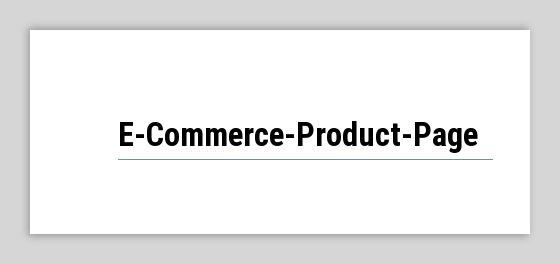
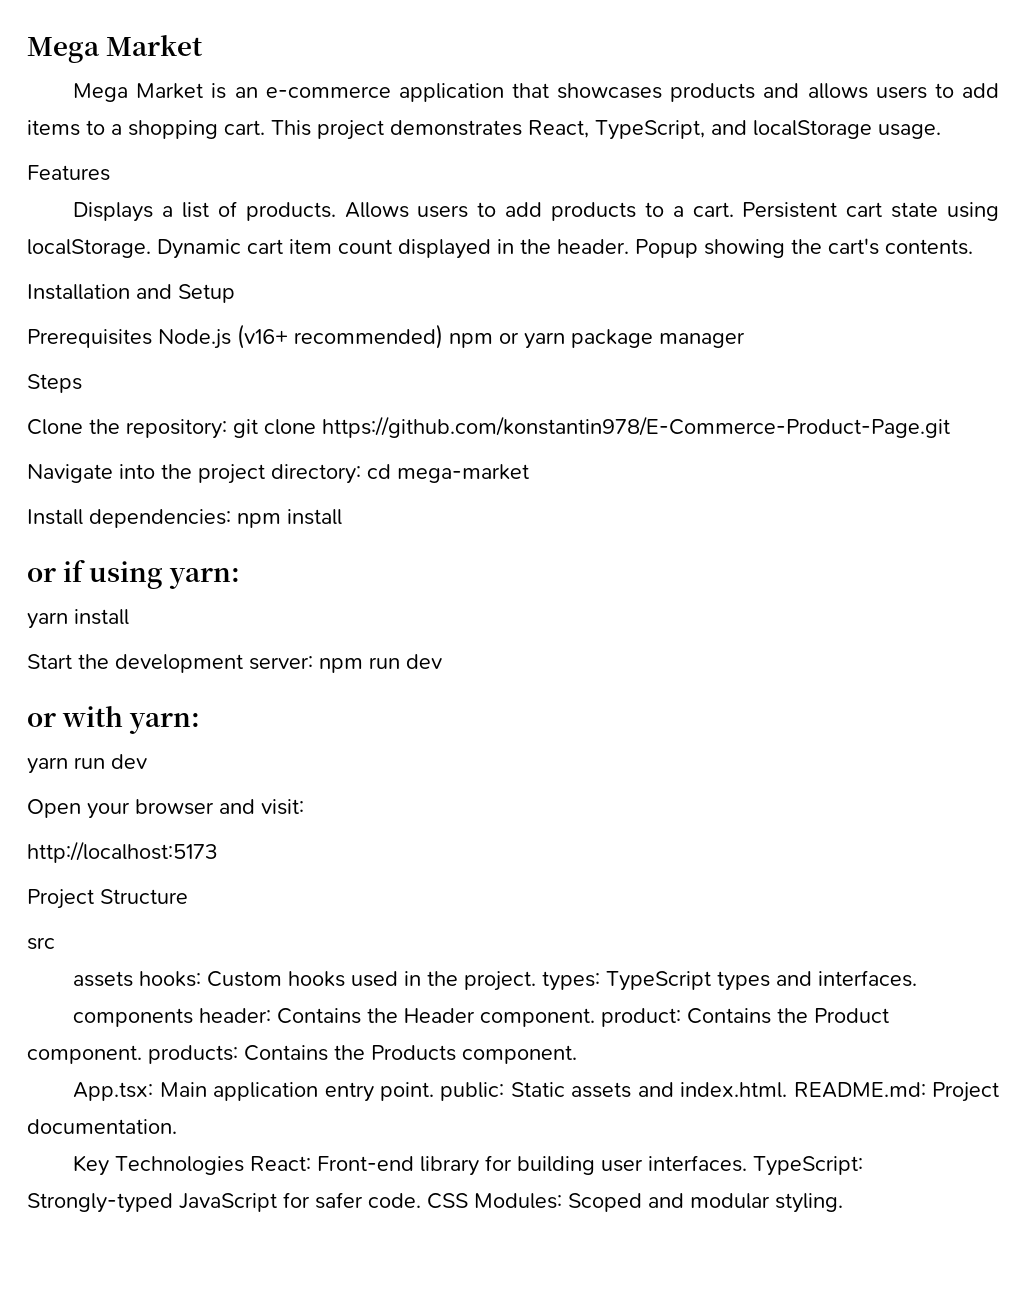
[118,121,478,153] E-Commerce-Product-Page -> [27,35,204,63] [73,83,1000,102] [27,120,941,140] [27,165,110,181] [73,201,1000,222] [27,238,973,259] [27,284,235,303] [27,324,745,349] [27,374,82,393] [27,416,950,439] [27,464,529,484] [27,509,342,528] [27,560,241,589] [27,609,129,629] [27,654,442,673] [27,706,201,734] [27,754,147,774] [27,799,304,819] [27,841,218,863] [27,889,188,909] [27,937,55,950] [73,970,918,991] [73,1008,890,1027] [27,1045,577,1064] [73,1082,1000,1102] [27,1119,177,1134] [73,1155,864,1176] [27,1192,843,1213] Mega Market // Mega Market is an e-commerce application that showcases products and allows users to add items to a shopping cart. This project demonstrates React, TypeScript, and localStorage usage. // Features // Displays a list of products. Allows users to add products to a cart. Persistent cart state using localStorage. Dynamic cart item count displayed in the header. Popup showing the cart's contents. // Installation and Setup // Prerequisites Node.js (v16+ recommended) npm or yarn package manager // Steps // Clone the repository: git clone https://github.com/konstantin978/E-Commerce-Product-Page.git // Navigate into the project directory: cd mega-market // Install dependencies: npm install // or if using yarn: // yarn install // Start the development server: npm run dev // or with yarn: // yarn run dev // Open your browser and visit: // http://localhost:5173 // Project Structure // src // assets hooks: Custom hooks used in the project. types: TypeScript types and interfaces. // components header: Contains the Header component. product: Contains the Product component. products: Contains the Products component. // App.tsx: Main application entry point. public: Static assets and index.html. README.md: Project documentation. // Key Technologies React: Front-end library for building user interfaces. TypeScript: Strongly-typed JavaScript for safer code. CSS Modules: Scoped and modular styling.

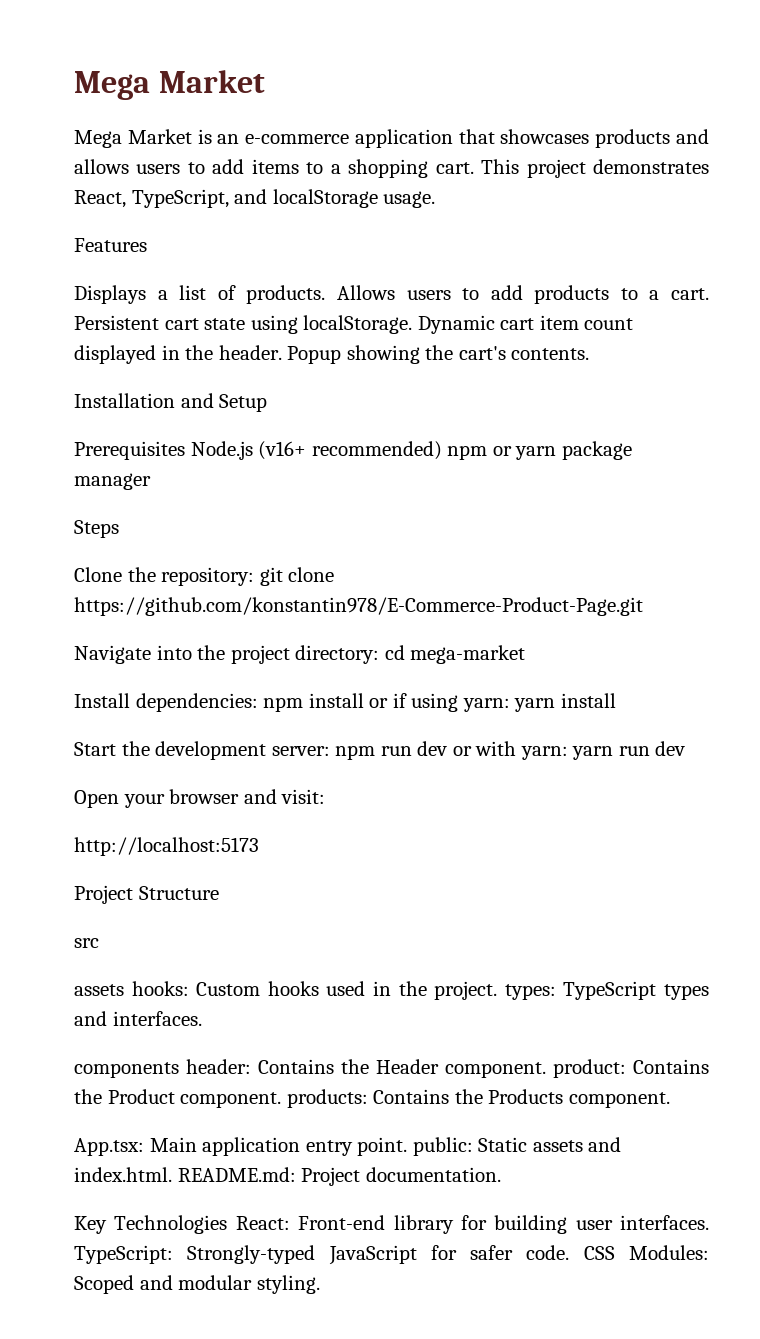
(342, 517) // -> (364, 700) none
(241, 578) // -> (510, 705) none
(442, 661) // -> (448, 748) none
(201, 723) // -> (568, 753) none

